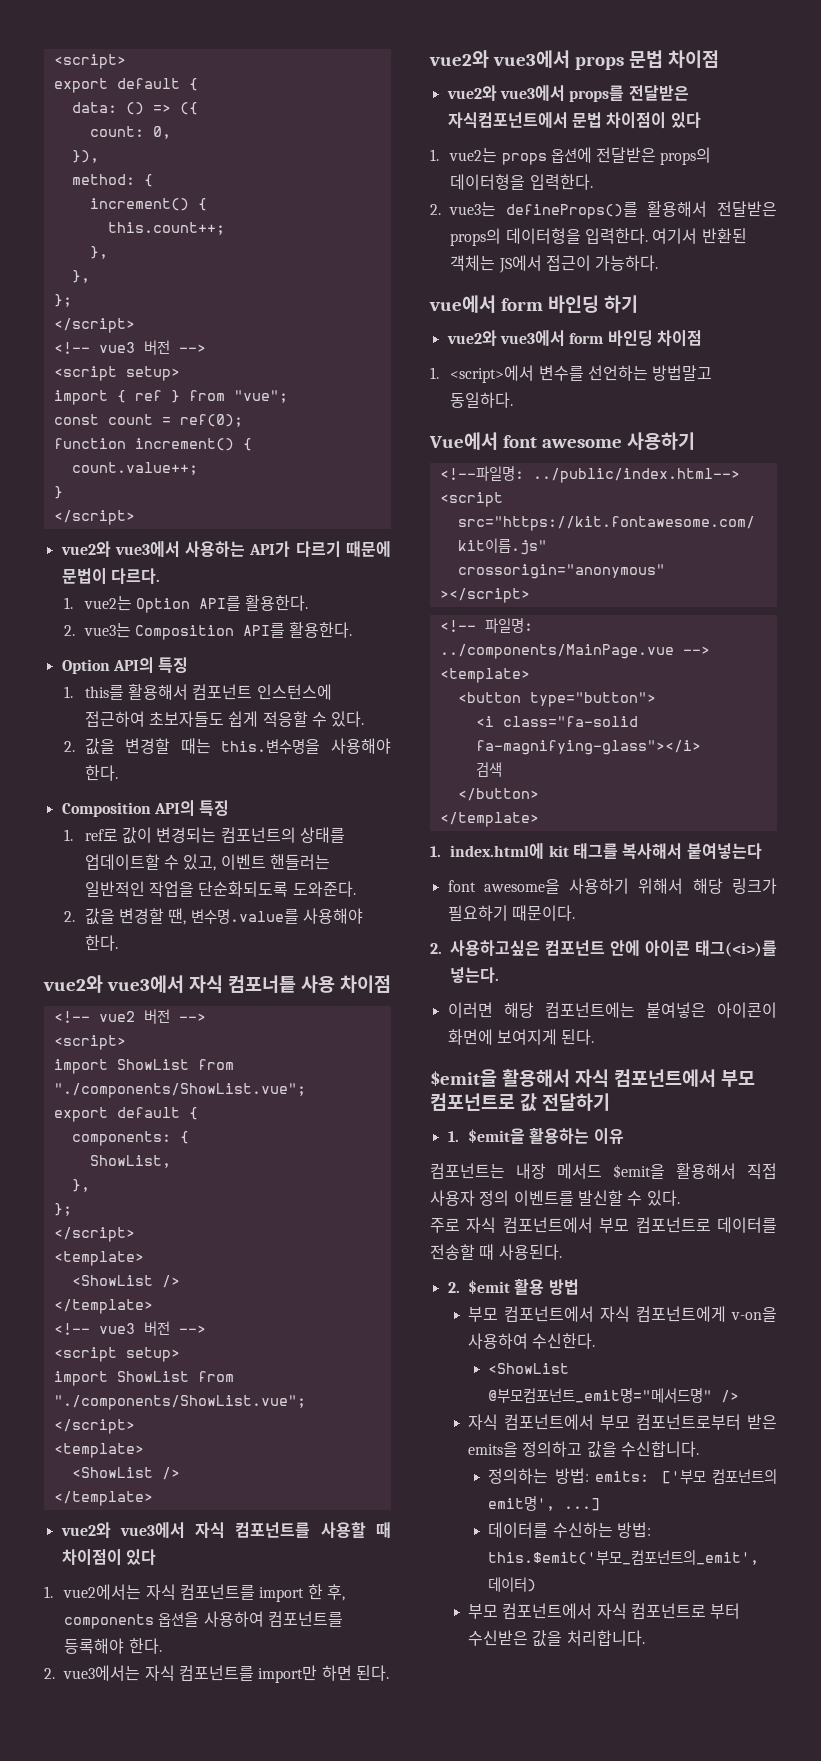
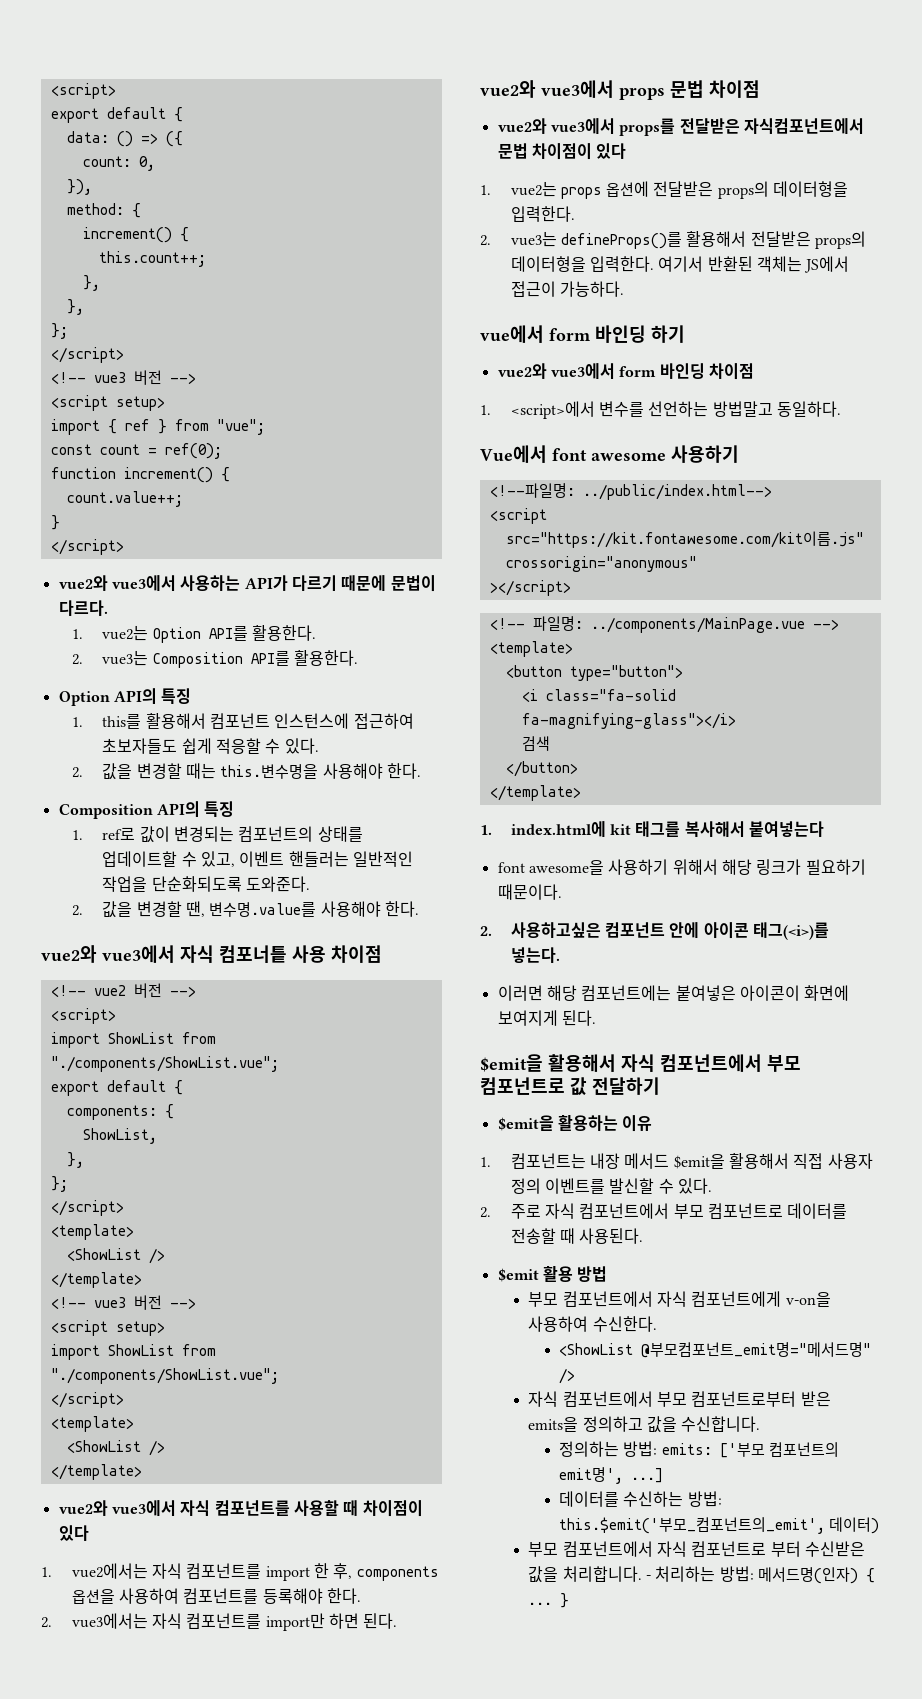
[447,1131,459,1142] 1. -> (660, 1086) none
(624, 1136) none -> [480,1157,491,1167] 1.
(680, 1198) none -> [480,1207,491,1218] 2.
[447,1282,460,1293] 2. -> (644, 1236) none
(645, 1638) none -> [645,1566,875,1584] [528,1593,570,1608] - 처리하는 방법: 메서드명(인자) { ... }

